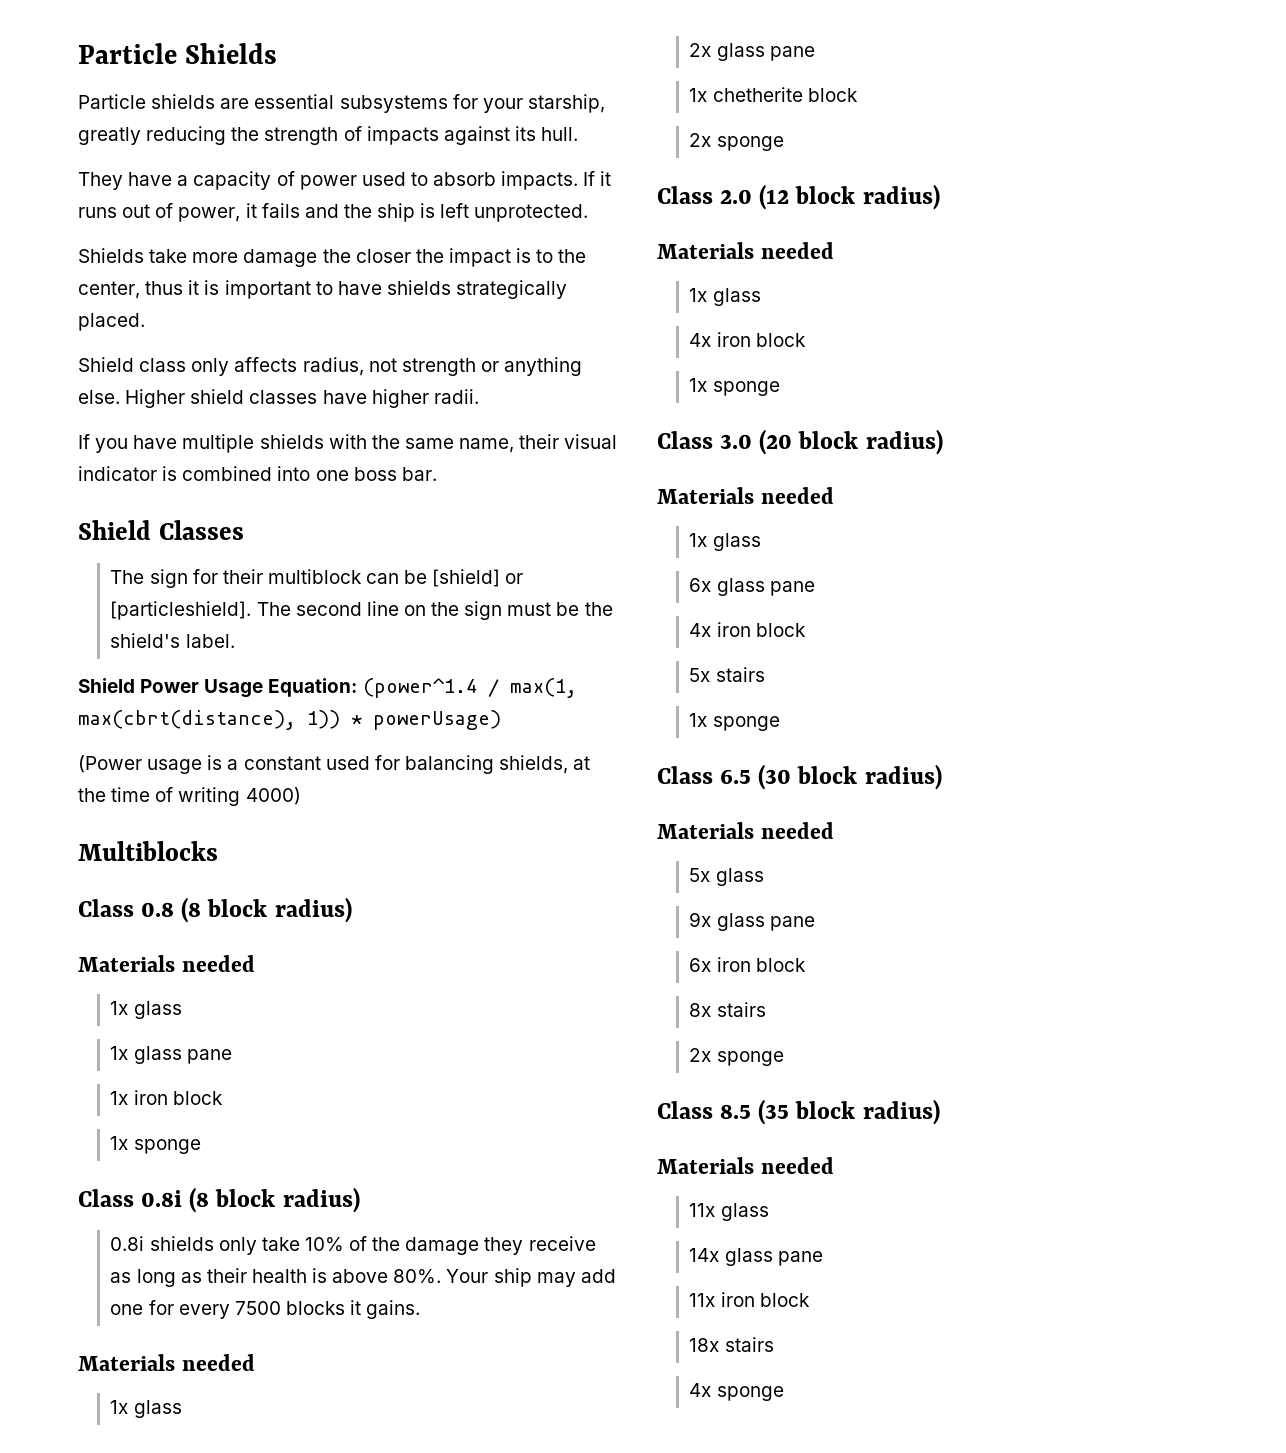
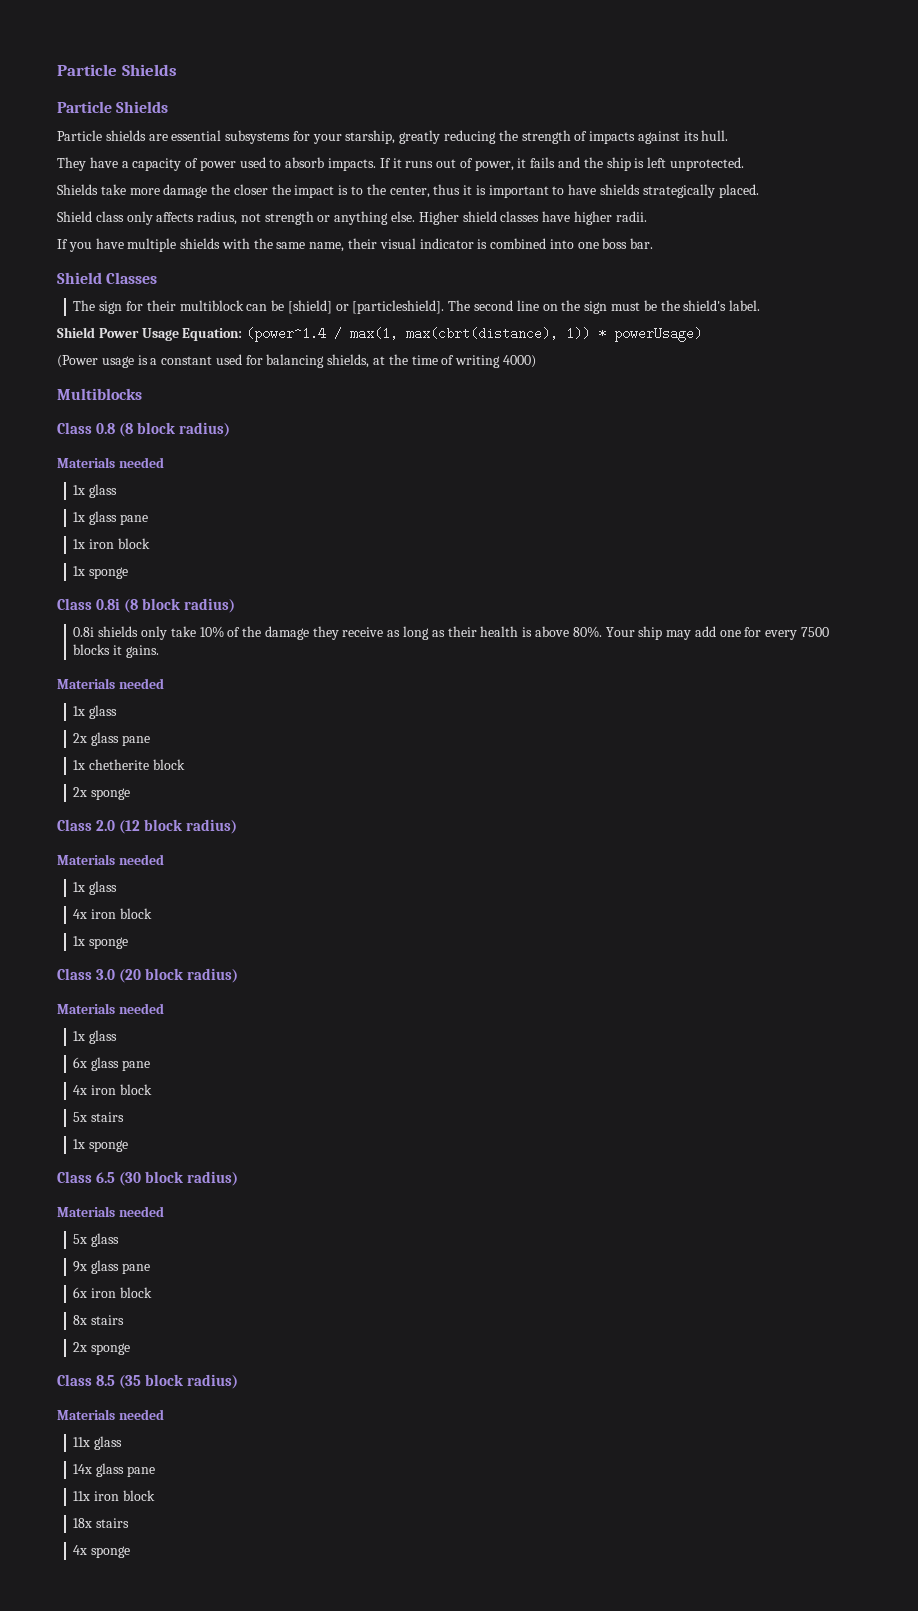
[78,43,278,64] Particle Shields -> [57,64,177,76] [57,101,169,113] Particle Shields // Particle Shields

